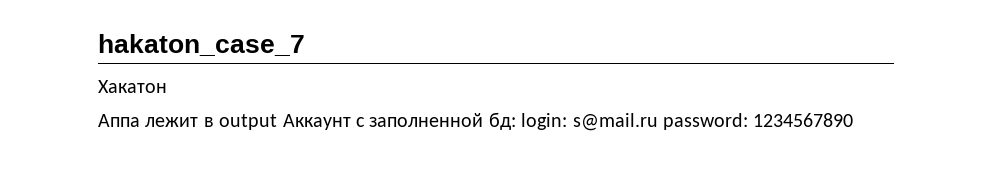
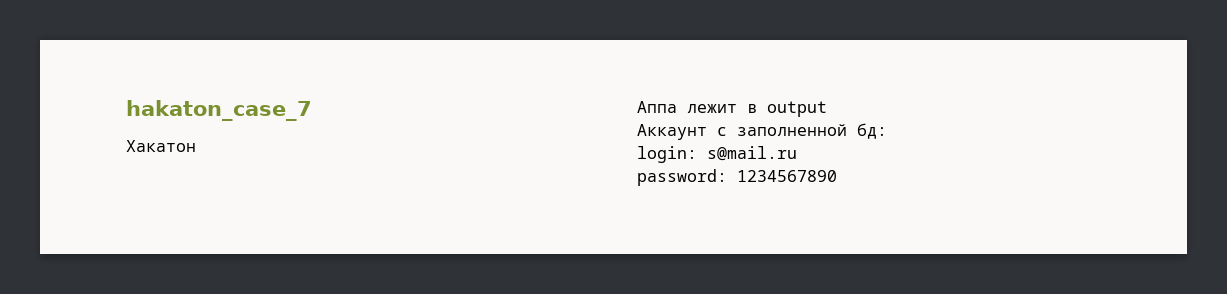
(278, 122) none -> (827, 109) //
(516, 121) none -> (887, 131) //
(658, 122) none -> (797, 153) //

